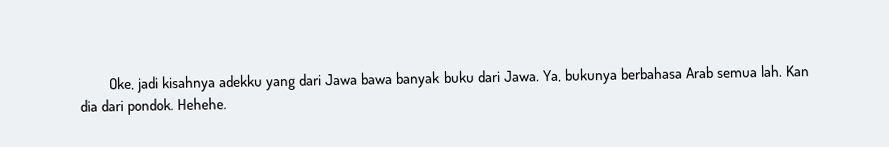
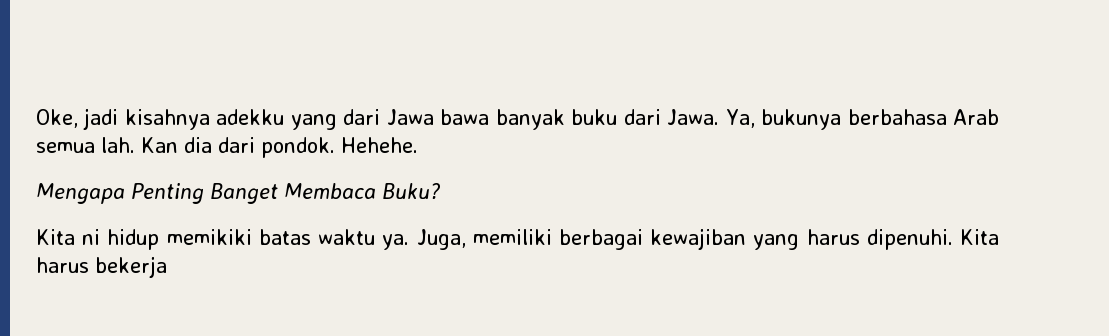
(228, 104) none -> [36,183,441,204] [36,228,999,250] [36,256,167,278] // Mengapa Penting Banget Membaca Buku? // Kita ni hidup memikiki batas waktu ya. Juga, memiliki berbagai kewajiban yang harus dipenuhi. Kita harus bekerja

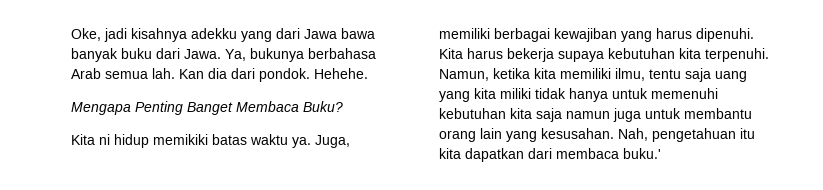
(167, 267) none -> [558,48,769,62] [439,68,747,82] [439,88,718,102] [439,108,752,122] [439,128,755,142] [439,148,661,162] supaya kebutuhan kita terpenuhi. Namun, ketika kita memiliki ilmu, tentu saja uang yang kita miliki tidak hanya untuk memenuhi kebutuhan kita saja namun juga untuk membantu orang lain yang kesusahan. Nah, pengetahuan itu kita dapatkan dari membaca buku.'

